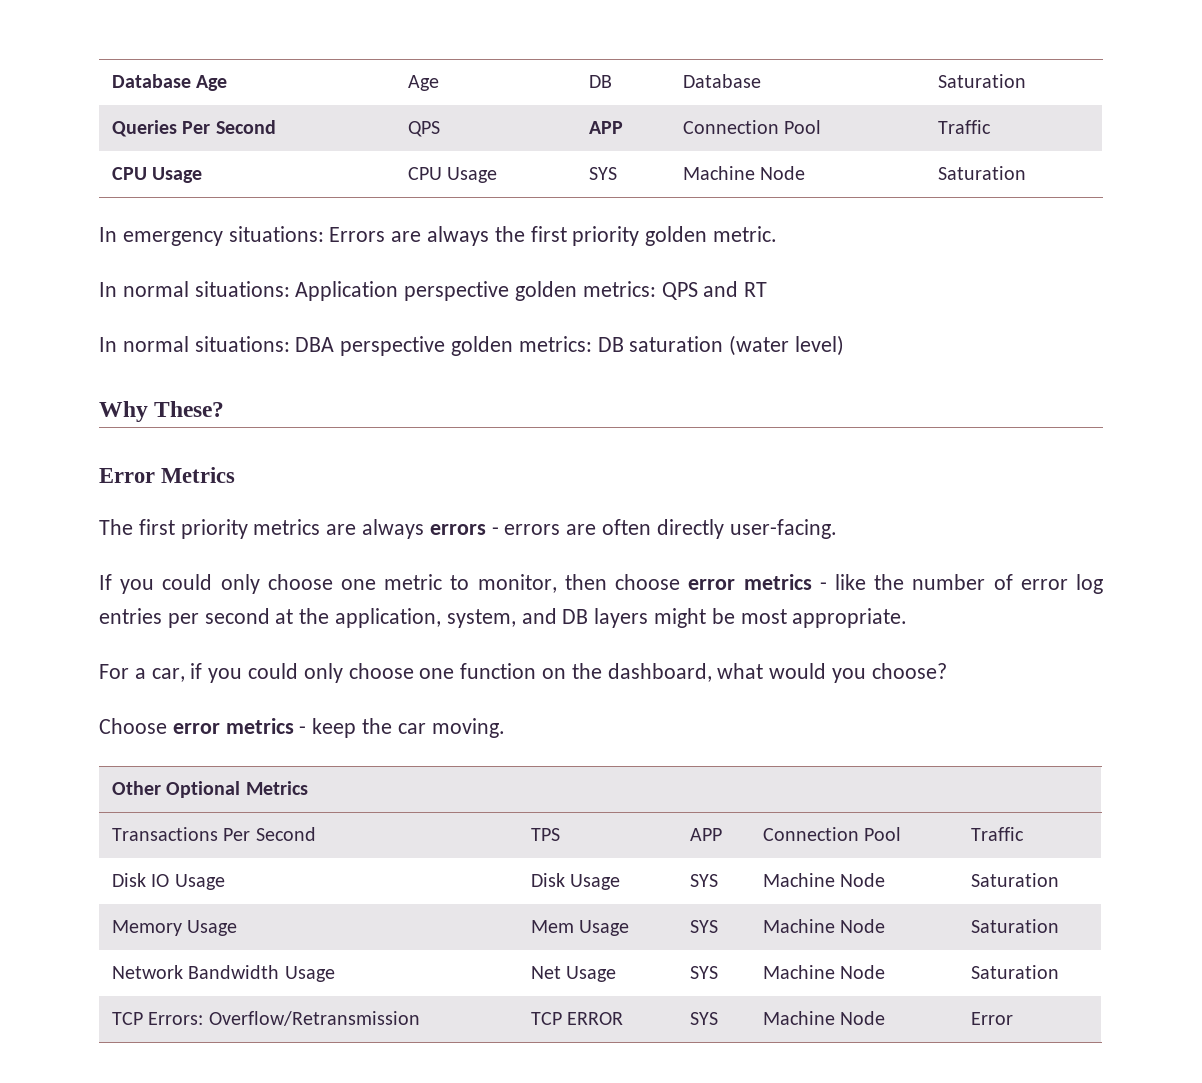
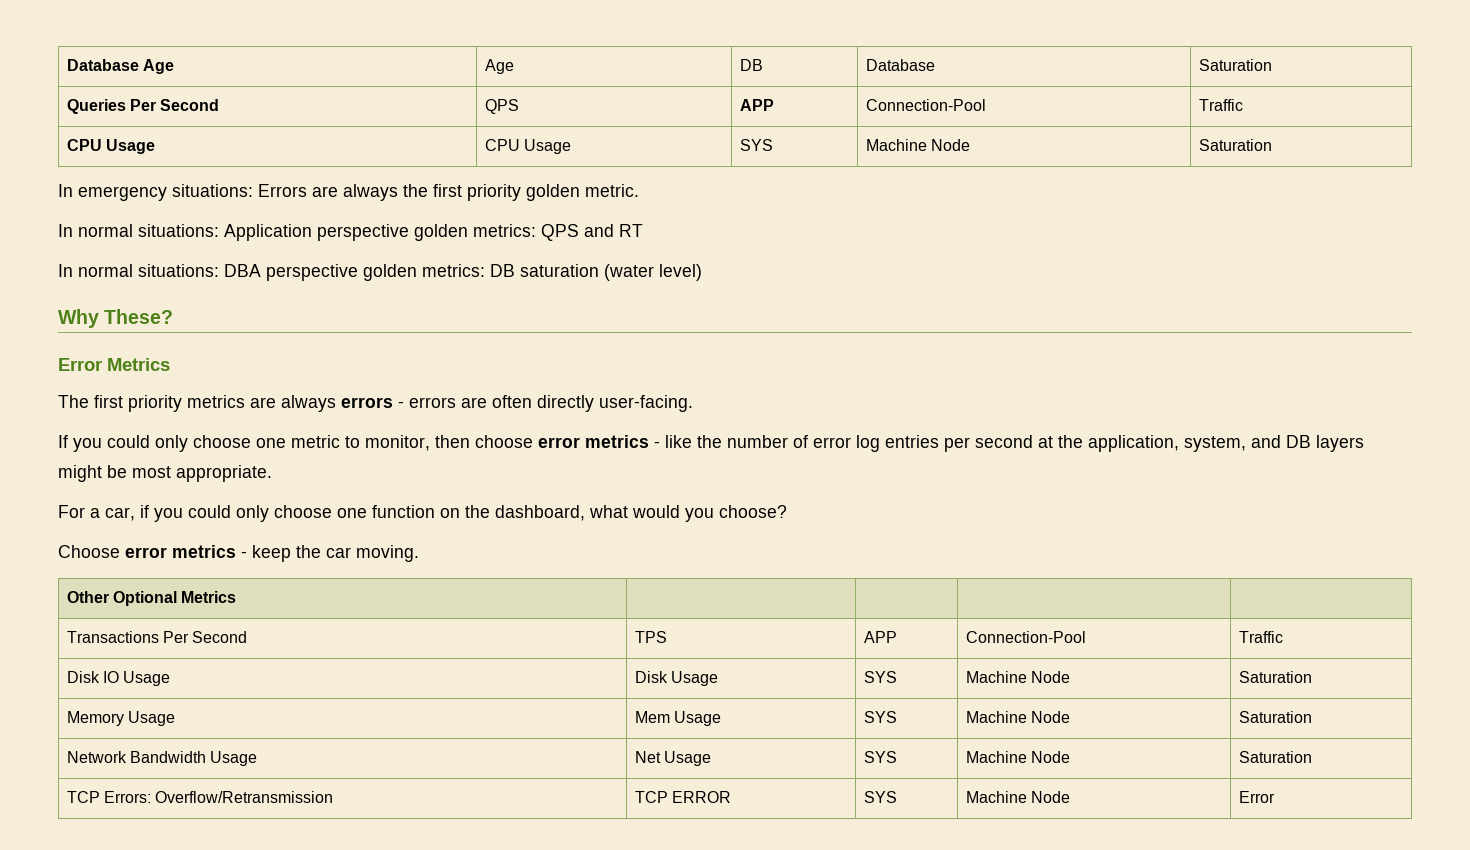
[683,120,822,134] Connection Pool -> [865,99,986,111] Connection-Pool
[763,827,902,841] Connection Pool -> [965,631,1086,643] Connection-Pool

